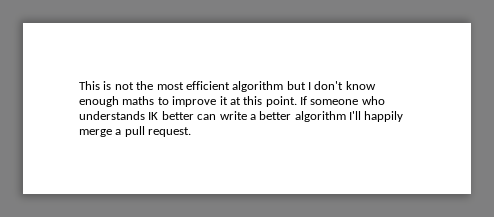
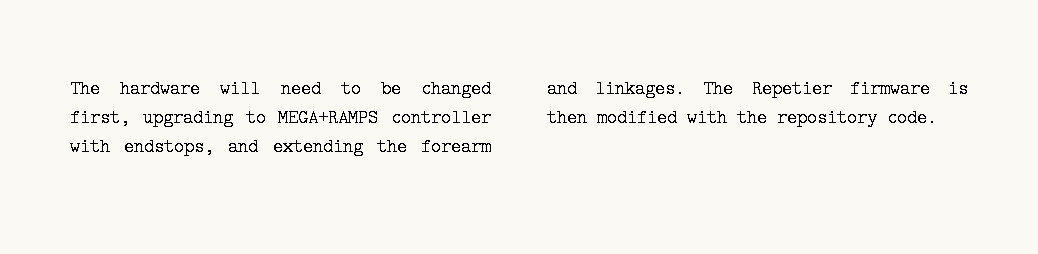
[79,81,376,92] [79,96,385,107] [79,111,404,122] [79,126,192,137] This is not the most efficient algorithm but I don't know enough maths to improve it at this point. If someone who understands IK better can write a better algorithm I'll happily merge a pull request. -> [70,80,491,98] [70,109,491,127] [70,138,491,156] [547,80,968,98] [547,109,937,127] The hardware will need to be changed first, upgrading to MEGA+RAMPS controller with endstops, and extending the forearm and linkages. The Repetier firmware is then modified with the repository code.

